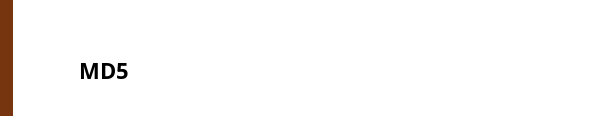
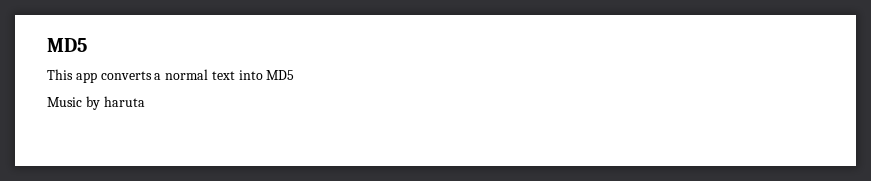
[79,63,129,79] MD5 -> [47,38,87,52] [47,69,295,83] [47,96,145,110] MD5 // This app converts a normal text into MD5 // Music by haruta

